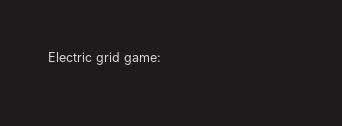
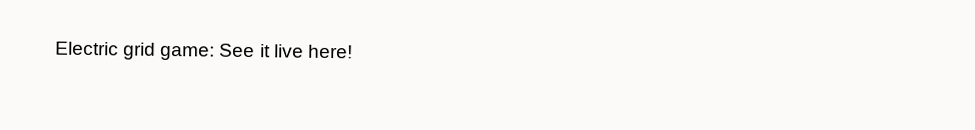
(161, 60) none -> [219,43,353,59] See it live here!

